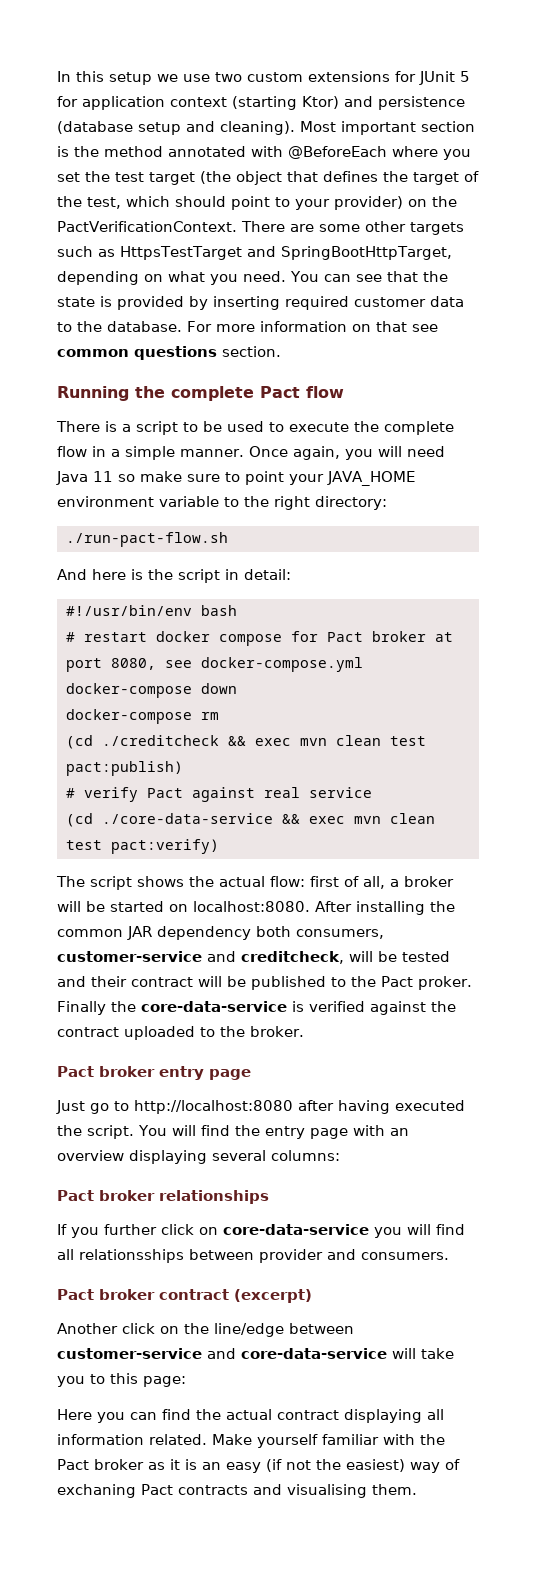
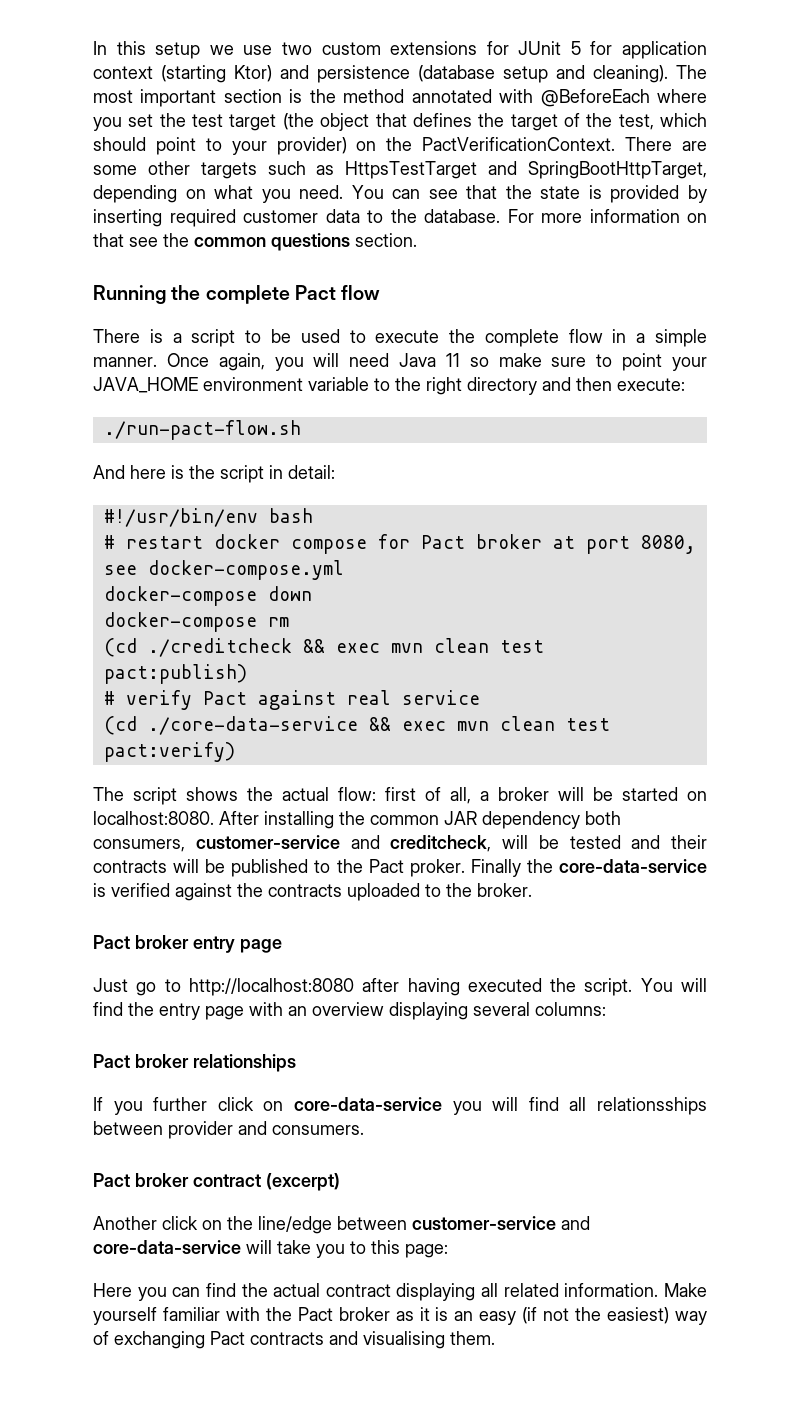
[300,121,336,132] Most -> [676,65,707,79] [93,90,133,103] The most
(438, 328) none -> [163,233,189,247] the
[315,496,387,510] directory: -> [467,377,685,395] directory and then execute:
[131,977,193,987] contract -> [93,860,167,873] contracts
[57,1027,119,1037] contract -> [268,884,342,897] contracts
[57,1434,207,1445] information related. -> [503,1283,659,1297] related information.
[57,1484,136,1498] exchaning -> [114,1331,205,1349] exchanging

